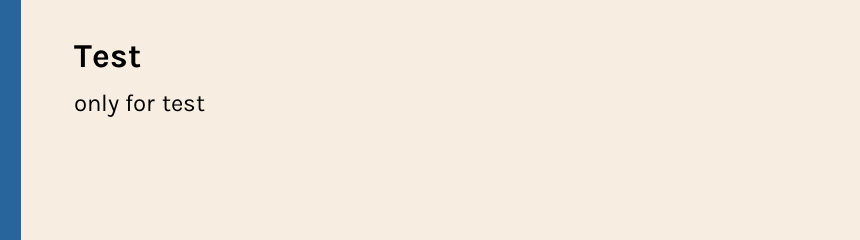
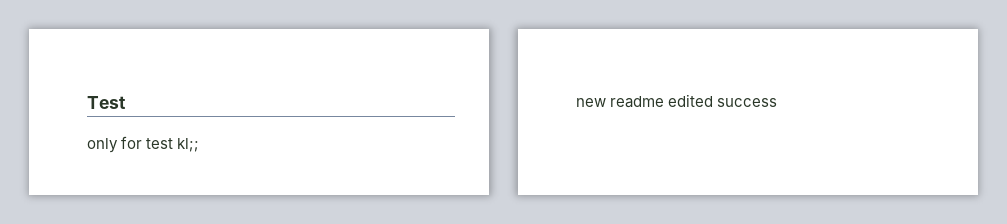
(205, 104) none -> [177,138,200,152] [576,94,778,108] kl;; // new readme edited success

